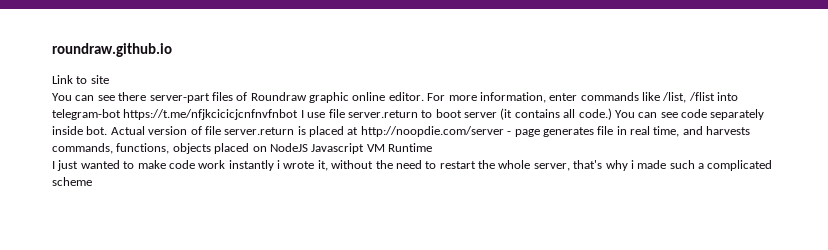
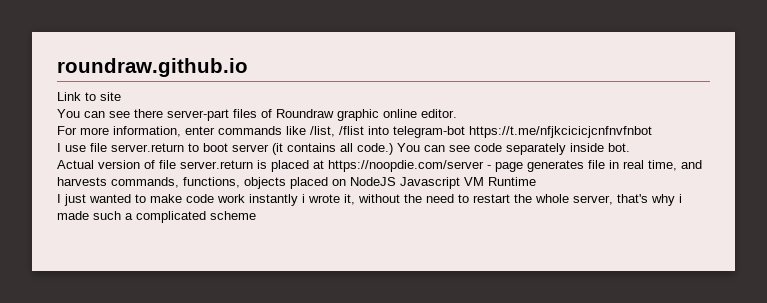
(424, 96) none -> (457, 113) //
(299, 114) none -> (652, 132) //
(108, 130) none -> (630, 147) //
[360,126,504,137] http://noopdie.com/server -> [328,160,484,172] https://noopdie.com/server

